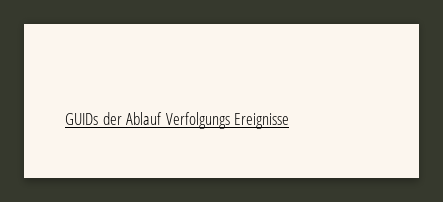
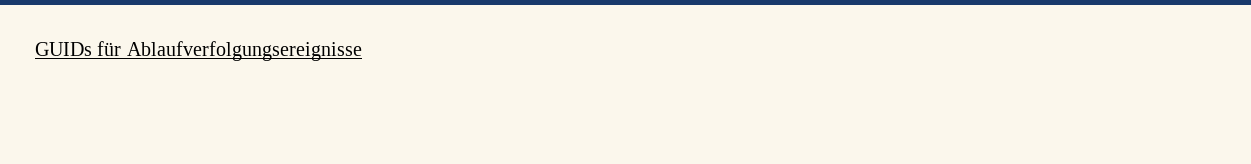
[102,112,290,129] der Ablauf Verfolgungs Ereignisse -> [97,41,362,61] für Ablaufverfolgungsereignisse

